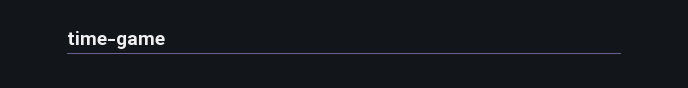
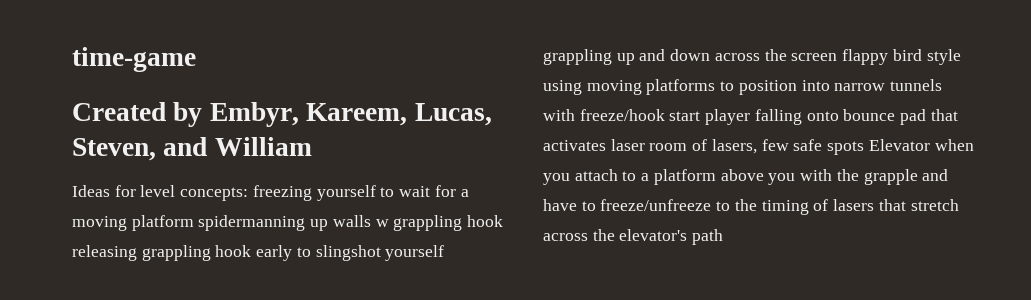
(165, 40) none -> [72,102,492,127] [72,137,312,161] [72,185,469,201] [72,215,504,231] [72,245,445,261] [543,49,961,65] [543,79,943,95] [543,109,958,125] [543,139,974,155] [543,169,949,185] [543,199,959,215] [543,229,724,245] // Created by Embyr, Kareem, Lucas, Steven, and William // Ideas for level concepts: freezing yourself to wait for a moving platform spidermanning up walls w grappling hook releasing grappling hook early to slingshot yourself grappling up and down across the screen flappy bird style using moving platforms to position into narrow tunnels with freeze/hook start player falling onto bounce pad that activates laser room of lasers, few safe spots Elevator when you attach to a platform above you with the grapple and have to freeze/unfreeze to the timing of lasers that stretch across the elevator's path

